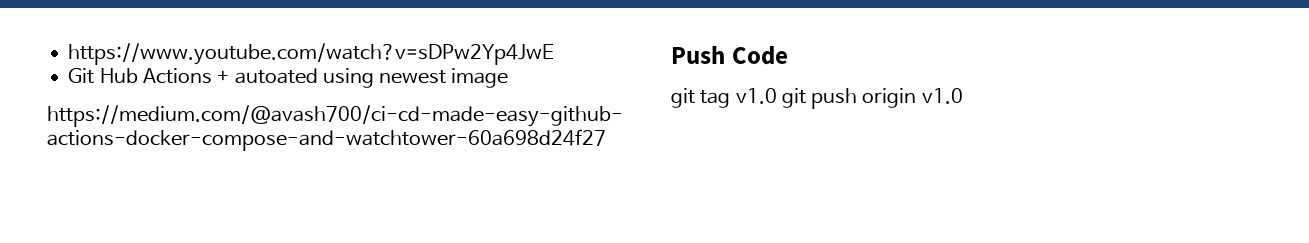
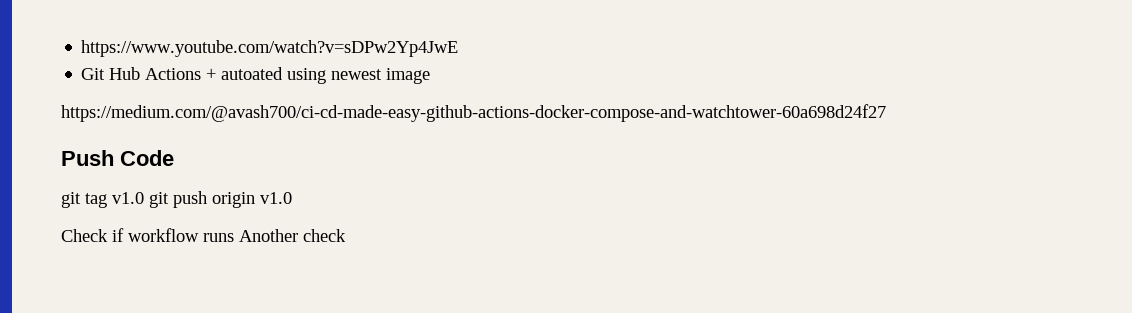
(963, 96) none -> [61,228,346,242] // Check if workflow runs Another check

